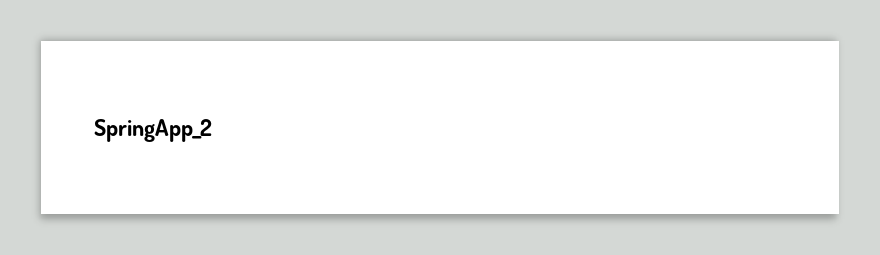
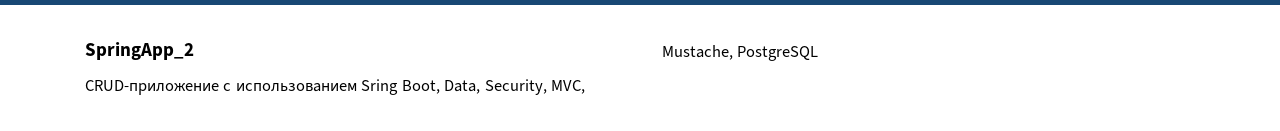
(212, 130) none -> [85,79,586,95] [662,45,819,61] // CRUD-приложение с использованием Sring Boot, Data, Security, MVC, Mustache, PostgreSQL

